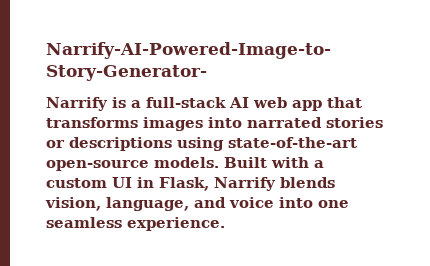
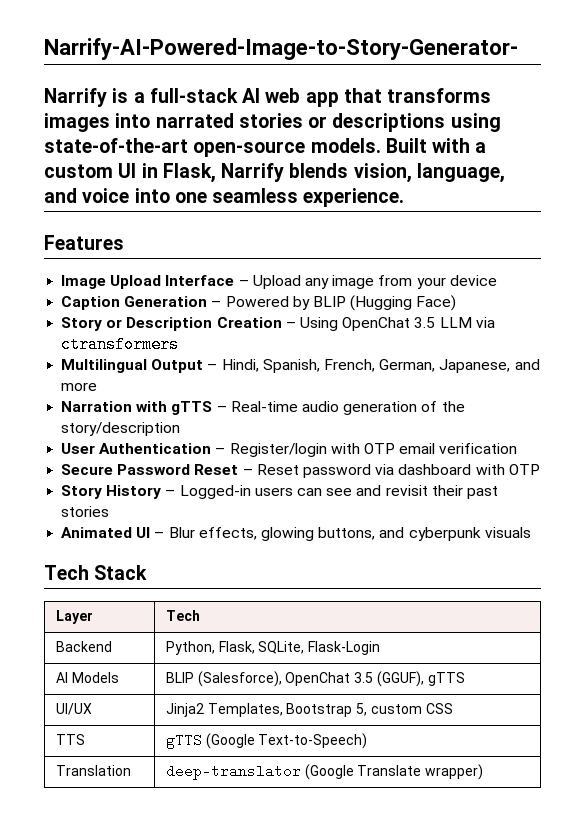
(225, 224) none -> [44,235,124,250] [61,275,497,289] [61,295,457,311] [61,317,495,331] [61,336,180,353] [61,359,540,373] [61,382,98,391] [61,401,465,415] [61,422,181,436] [61,443,518,457] [61,464,540,478] [61,485,498,499] [61,506,110,517] [61,527,531,541] [44,565,148,580] [55,610,93,624] [165,610,200,621] [55,641,112,652] [165,641,381,655] [55,672,119,683] [165,671,465,687] [55,703,92,715] [165,703,453,717] [55,734,85,745] [165,733,368,749] [55,765,131,776] [165,764,484,780] // Features // Image Upload Interface – Upload any image from your device // Caption Generation – Powered by BLIP (Hugging Face) // Story or Description Creation – Using OpenChat 3.5 LLM via ctransformers // Multilingual Output – Hindi, Spanish, French, German, Japanese, and more // Narration with gTTS – Real-time audio generation of the story/description // User Authentication – Register/login with OTP email verification // Secure Password Reset – Reset password via dashboard with OTP // Story History – Logged-in users can see and revisit their past stories // Animated UI – Blur effects, glowing buttons, and cyberpunk visuals // Tech Stack // Layer | Tech // Backend | Python, Flask, SQLite, Flask-Login // AI Models | BLIP (Salesforce), OpenChat 3.5 (GGUF), gTTS // UI/UX | Jinja2 Templates, Bootstrap 5, custom CSS // TTS | gTTS (Google Text-to-Speech) // Translation | deep-translator (Google Translate wrapper)

